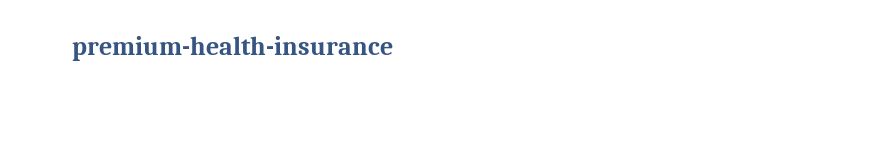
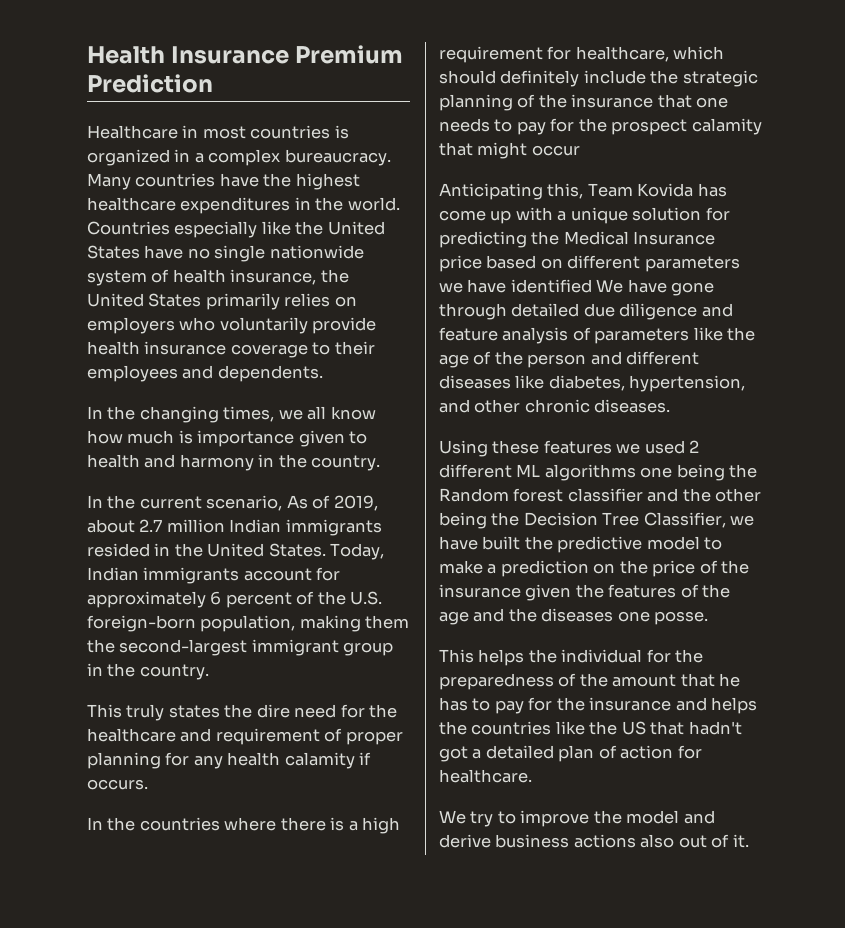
[72,36,393,61] premium-health-insurance -> [87,45,404,64] [87,74,213,93] [87,125,349,139] [87,149,391,166] [87,173,360,190] [87,197,400,214] [87,221,385,238] [87,245,364,262] [87,269,349,286] [87,293,357,310] [87,317,377,334] [87,341,375,358] [87,365,323,382] [87,406,376,423] [87,430,368,447] [87,454,381,471] [87,495,378,511] [87,519,382,536] [87,543,385,560] [87,567,341,584] [87,591,383,608] [87,615,410,632] [87,639,394,656] [87,663,209,680] [87,704,398,721] [87,728,403,745] [87,752,372,769] [87,779,148,790] [87,817,401,834] [439,46,725,63] [439,70,758,87] [439,94,729,111] [439,118,762,135] [439,142,580,159] [439,183,727,200] [439,207,730,224] [439,231,716,248] [439,255,740,272] [439,279,715,296] [439,303,733,320] [439,327,756,344] [439,351,700,368] [439,375,746,392] [439,399,671,413] [439,440,700,457] [439,464,758,481] [439,488,762,502] [439,512,755,529] [439,536,723,553] [439,560,750,577] [439,584,731,601] [439,608,709,625] [439,649,704,666] [439,673,741,690] [439,697,758,714] [439,721,742,735] [439,745,702,762] [439,769,532,783] [439,810,715,827] [439,834,749,848] Health Insurance Premium Prediction // Healthcare in most countries is organized in a complex bureaucracy. Many countries have the highest healthcare expenditures in the world. Countries especially like the United States have no single nationwide system of health insurance, the United States primarily relies on employers who voluntarily provide health insurance coverage to their employees and dependents. // In the changing times, we all know how much is importance given to health and harmony in the country. // In the current scenario, As of 2019, about 2.7 million Indian immigrants resided in the United States. Today, Indian immigrants account for approximately 6 percent of the U.S. foreign-born population, making them the second-largest immigrant group in the country. // This truly states the dire need for the healthcare and requirement of proper planning for any health calamity if occurs. // In the countries where there is a high requirement for healthcare, which should definitely include the strategic planning of the insurance that one needs to pay for the prospect calamity that might occur // Anticipating this, Team Kovida has come up with a unique solution for predicting the Medical Insurance price based on different parameters we have identified We have gone through detailed due diligence and feature analysis of parameters like the age of the person and different diseases like diabetes, hypertension, and other chronic diseases. // Using these features we used 2 different ML algorithms one being the Random forest classifier and the other being the Decision Tree Classifier, we have built the predictive model to make a prediction on the price of the insurance given the features of the age and the diseases one posse. // This helps the individual for the preparedness of the amount that he has to pay for the insurance and helps the countries like the US that hadn't got a detailed plan of action for healthcare. // We try to improve the model and derive business actions also out of it.

